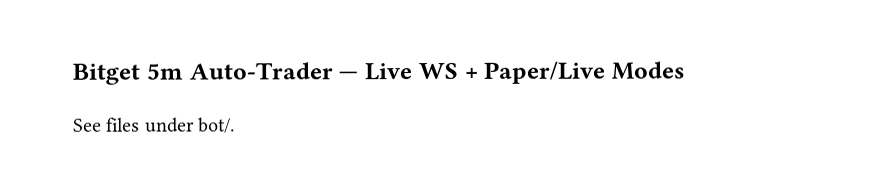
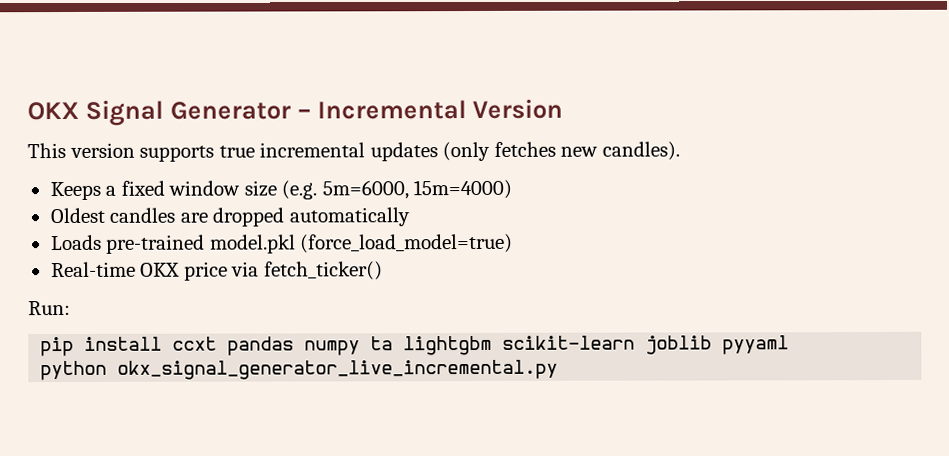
[72,60,685,85] [73,117,236,134] Bitget 5m Auto-Trader — Live WS + Paper/Live Modes // See files under bot/. -> [27,98,564,126] [27,141,680,162] [49,179,513,201] [49,207,410,227] [50,233,514,254] [50,261,383,281] [28,300,71,316] [40,335,790,357] [40,359,559,381] OKX Signal Generator – Incremental Version // This version supports true incremental updates (only fetches new candles). // Keeps a fixed window size (e.g. 5m=6000, 15m=4000) // Oldest candles are dropped automatically // Loads pre-trained model.pkl (force_load_model=true) // Real-time OKX price via fetch_ticker() // Run: // pip install ccxt pandas numpy ta lightgbm scikit-learn joblib pyyaml // python okx_signal_generator_live_incremental.py

